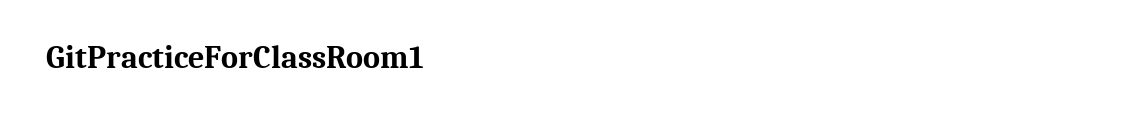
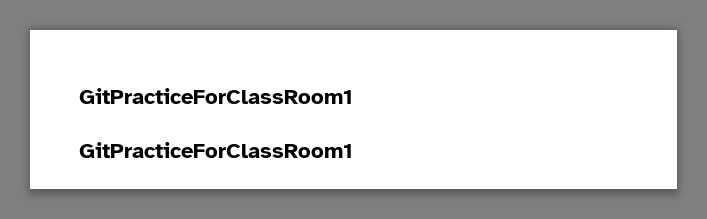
[46,45,424,68] GitPracticeForClassRoom1 -> [79,88,353,104] [79,142,353,158] GitPracticeForClassRoom1 // GitPracticeForClassRoom1

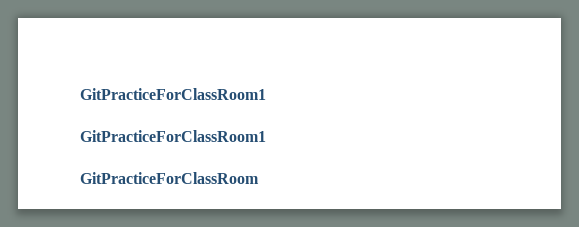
(353, 150) none -> [80,172,259,184] // GitPracticeForClassRoom

